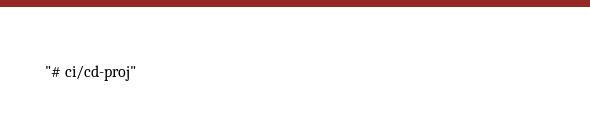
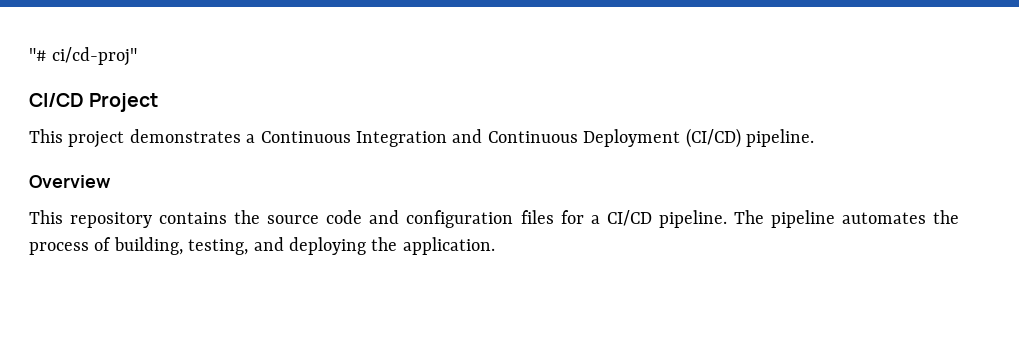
(137, 73) none -> [29,93,159,112] [29,128,814,148] [29,175,111,188] [29,210,959,228] [29,237,495,255] // CI/CD Project // This project demonstrates a Continuous Integration and Continuous Deployment (CI/CD) pipeline. // Overview // This repository contains the source code and configuration files for a CI/CD pipeline. The pipeline automates the process of building, testing, and deploying the application.

